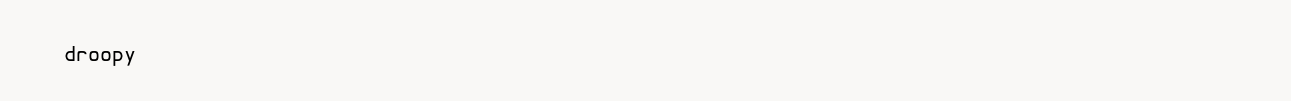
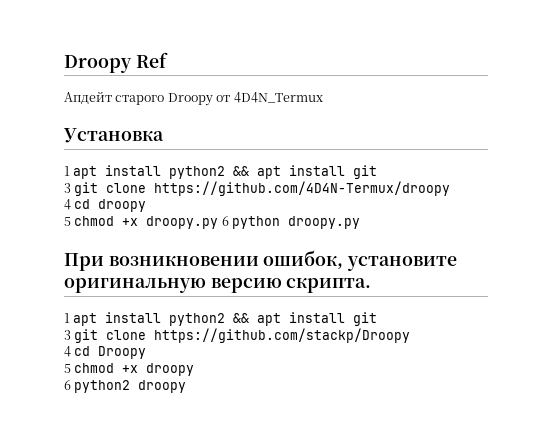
(64, 56) none -> [64,52,168,73] [64,91,323,106] [64,128,164,143] [64,165,378,179] [64,181,451,196] [64,199,147,212] [64,216,361,229] [64,250,458,271] [64,278,372,293] [64,312,378,326] [64,328,411,343] [64,346,147,359] [64,363,195,376] [64,380,131,393] Droopy Ref // Апдейт старого Droopy от 4D4N_Termux // Установка // 1 apt install python2 && apt install git // 3 git clone https://github.com/4D4N-Termux/droopy // 4 cd droopy // 5 chmod +x droopy.py 6 python droopy.py // При возникновении ошибок, установите оригинальную версию скрипта. // 1 apt install python2 && apt install git // 3 git clone https://github.com/stackp/Droopy // 4 cd Droopy // 5 chmod +x droopy // 6 python2

